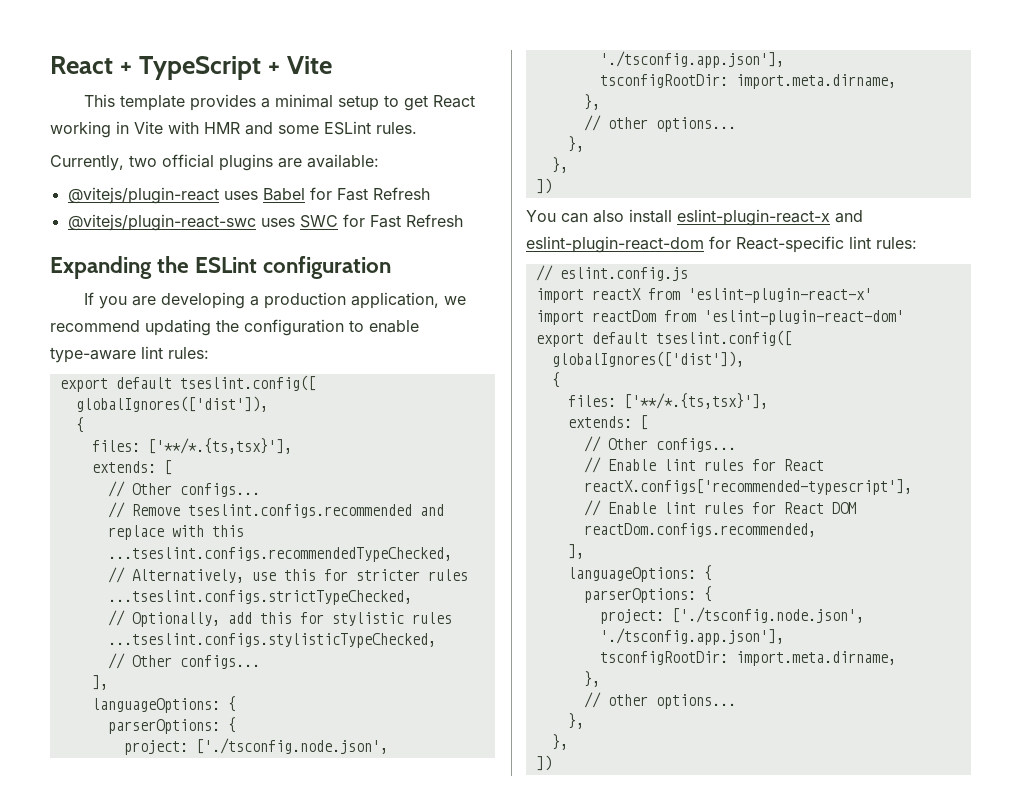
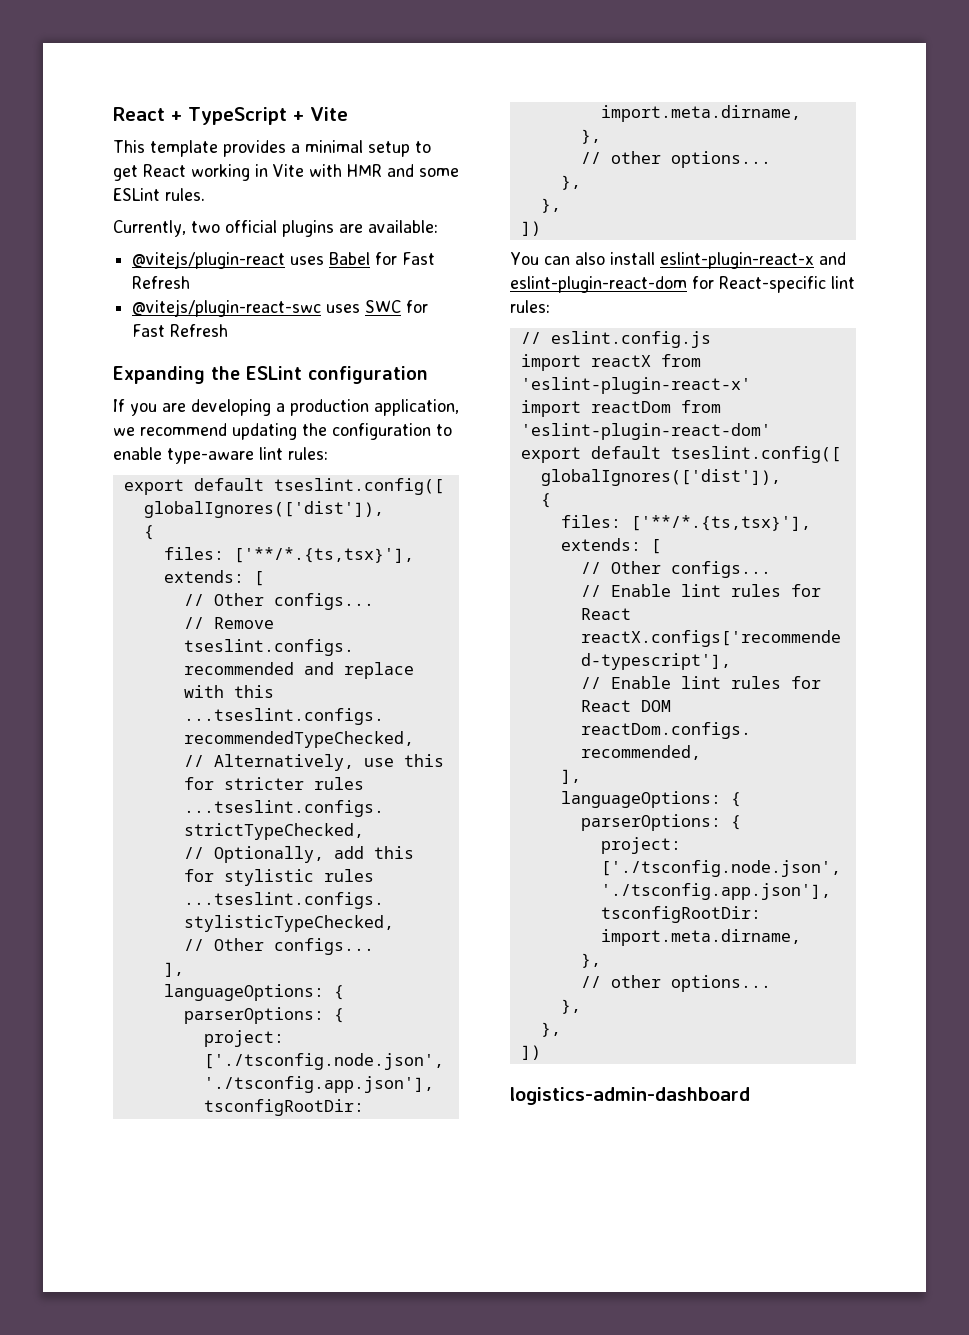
(552, 763) none -> [510,1087,750,1105] // logistics-admin-dashboard

